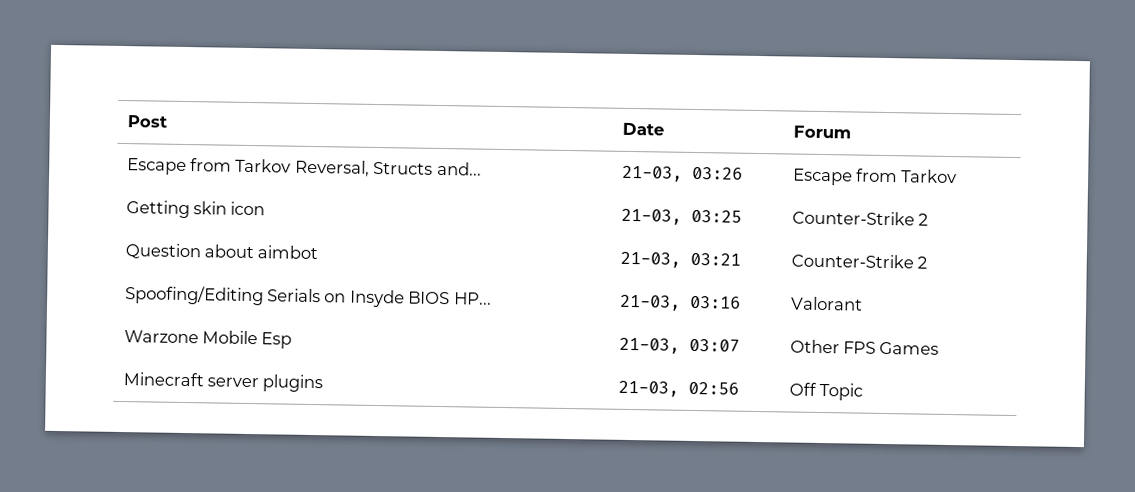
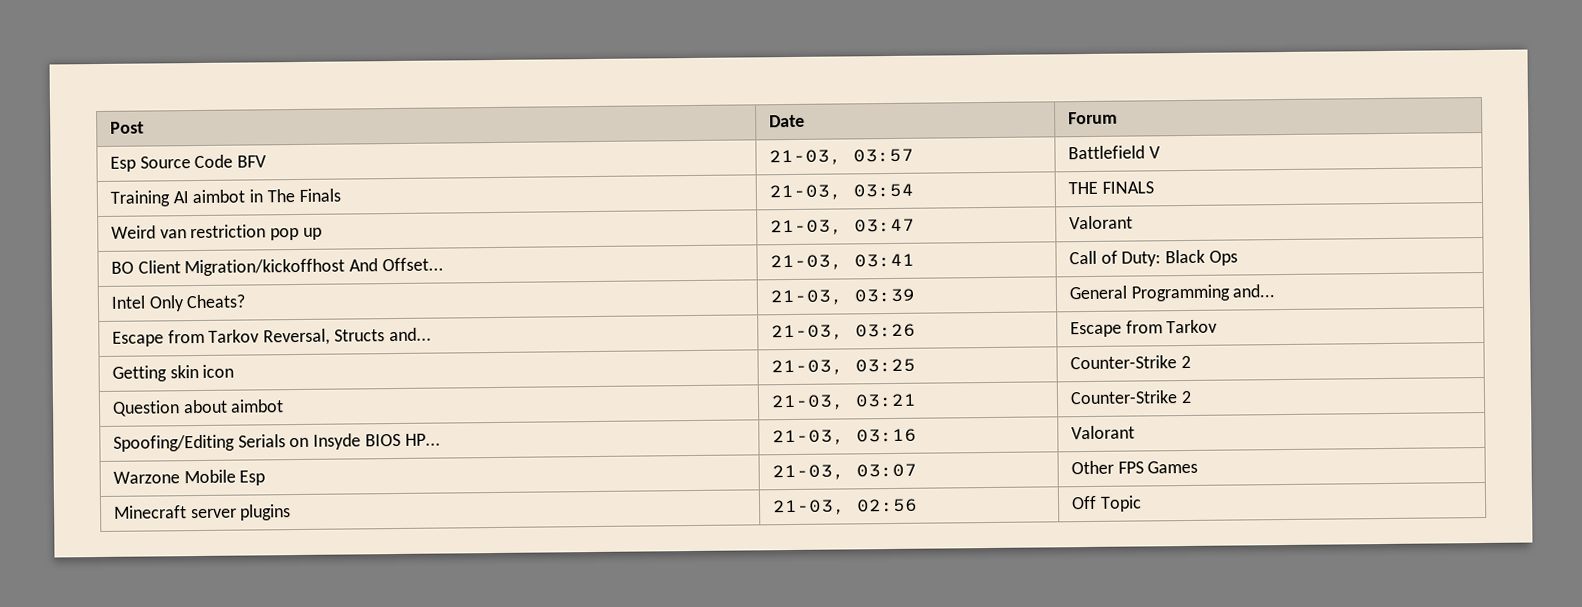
(851, 132) none -> [109,154,268,172] [768,148,914,166] [1067,145,1161,160] [109,188,341,207] [768,183,914,201] [1067,181,1154,195] [110,224,323,241] [769,218,915,236] [1068,215,1133,230] [110,257,445,277] [769,253,915,271] [1068,249,1239,267] [110,294,247,312] [769,288,915,306] [1068,284,1276,302] // Esp Source Code BFV | 21-03, 03:57 | Battlefield V // Training AI aimbot in The Finals | 21-03, 03:54 | THE FINALS // Weird van restriction pop up | 21-03, 03:47 | Valorant // BO Client Migration/kickoffhost And Offset... | 21-03, 03:41 | Call of Duty: Black Ops // Intel Only Cheats? | 21-03, 03:39 | General Programming and...

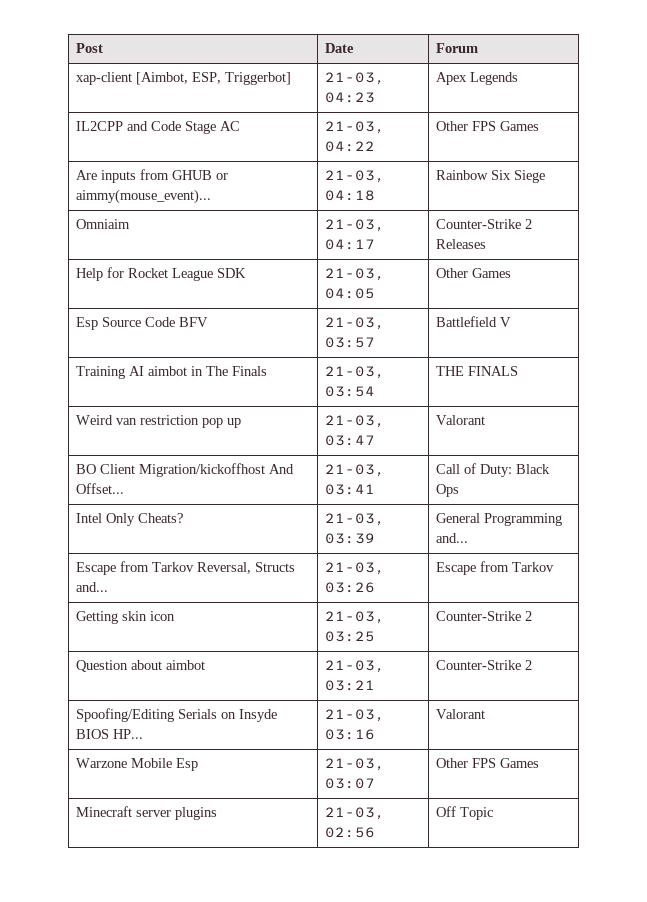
(1118, 118) none -> [75,72,291,85] [324,72,385,85] [324,92,375,103] [435,72,518,85] [75,121,240,134] [324,121,385,134] [324,141,375,152] [435,121,539,131] [75,169,228,183] [75,189,211,204] [324,170,385,183] [324,190,375,201] [435,170,545,183] [75,219,130,229] [324,219,385,232] [324,239,375,250] [435,219,532,229] [435,239,486,249] [75,267,246,281] [324,268,385,281] [324,288,375,299] [435,268,511,278] // xap-client [Aimbot, ESP, Triggerbot] | 21-03, 04:23 | Apex Legends // IL2CPP and Code Stage AC | 21-03, 04:22 | Other FPS Games // Are inputs from GHUB or aimmy(mouse_event)... | 21-03, 04:18 | Rainbow Six Siege // Omniaim | 21-03, 04:17 | Counter-Strike 2 Releases // Help for Rocket League SDK | 21-03, 04:05 | Other Games

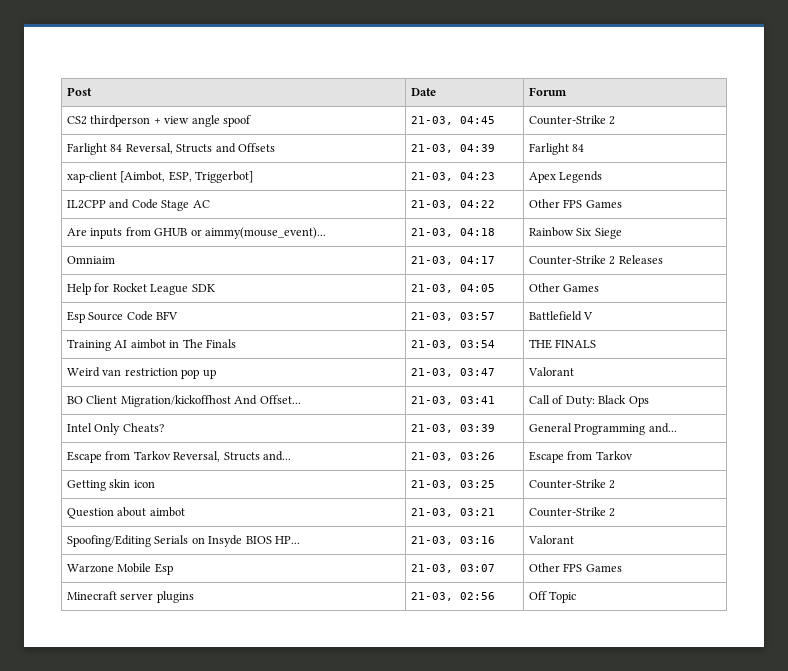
(478, 48) none -> [67,115,251,127] [411,116,496,125] [529,115,616,125] [67,143,275,155] [411,144,496,153] [529,143,585,155] // CS2 thirdperson + view angle spoof | 21-03, 04:45 | Counter-Strike 2 // Farlight 84 Reversal, Structs and Offsets | 21-03, 04:39 | Farlight 84

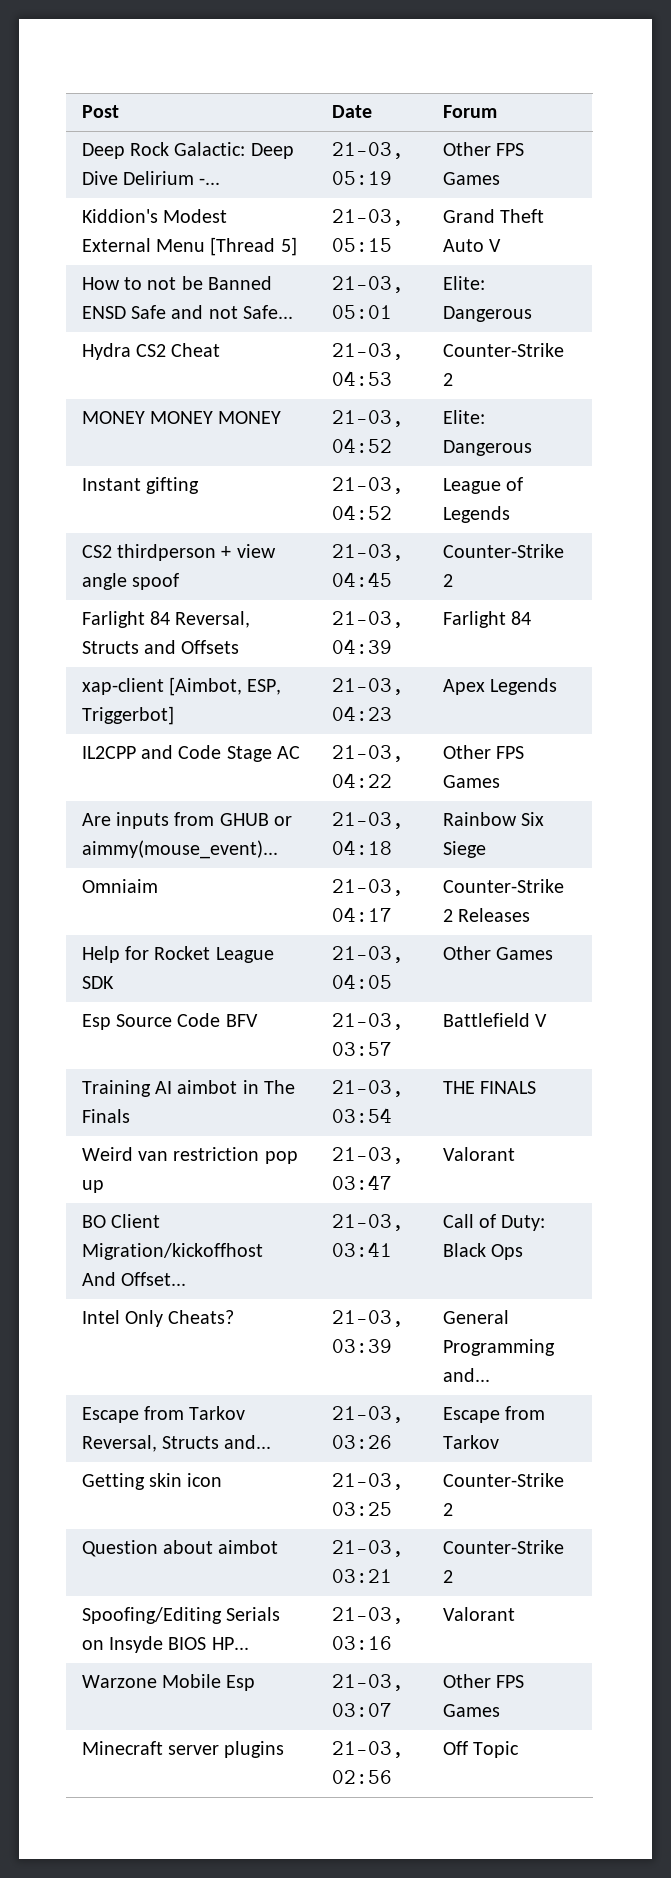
(568, 91) none -> [81,142,294,159] [81,171,221,185] [331,142,404,159] [331,171,392,185] [442,142,525,156] [442,172,500,185] [81,209,228,223] [81,237,297,256] [331,209,404,226] [331,238,392,252] [442,209,545,223] [442,239,502,252] [81,276,273,290] [81,305,294,319] [331,276,404,293] [331,305,392,319] [442,276,485,290] [442,306,532,322] [81,343,221,360] [331,343,404,360] [331,371,392,386] [442,343,564,357] [442,373,453,386] [81,411,282,424] [331,410,404,427] [331,438,392,453] [442,410,485,424] [442,440,532,456] [81,477,200,494] [331,477,404,494] [331,505,392,520] [442,477,524,494] [442,506,510,523] // Deep Rock Galactic: Deep Dive Delirium -... | 21-03, 05:19 | Other FPS Games // Kiddion's Modest External Menu [Thread 5] | 21-03, 05:15 | Grand Theft Auto V // How to not be Banned ENSD Safe and not Safe... | 21-03, 05:01 | Elite: Dangerous // Hydra CS2 Cheat | 21-03, 04:53 | Counter-Strike 2 // MONEY MONEY MONEY | 21-03, 04:52 | Elite: Dangerous // Instant gifting | 21-03, 04:52 | League of Legends

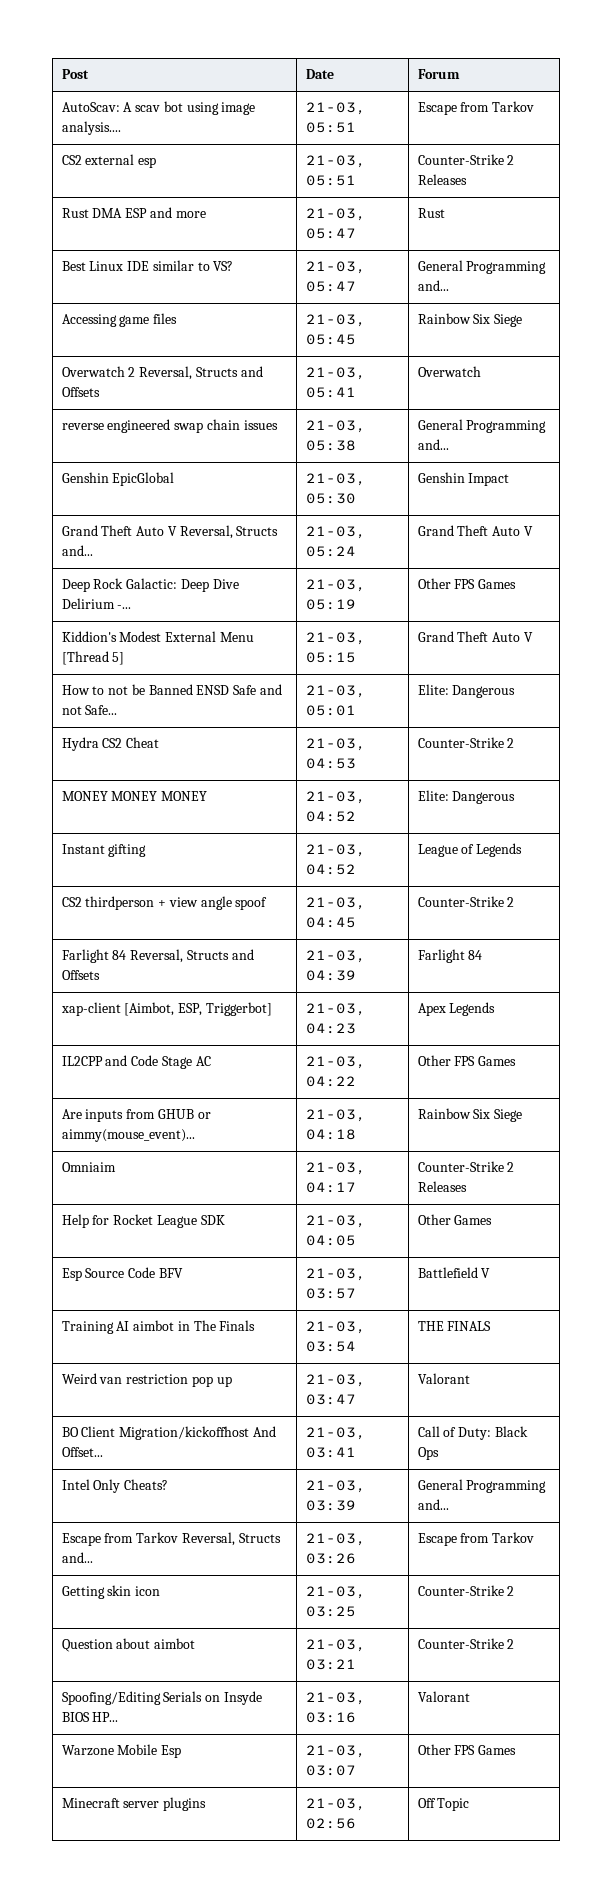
(497, 111) none -> [61,101,256,115] [61,121,121,135] [305,102,366,115] [305,122,356,133] [417,101,535,115] [61,154,157,168] [305,155,366,168] [305,175,356,186] [417,154,515,165] [417,174,467,185] [61,207,206,218] [305,208,366,221] [305,228,356,239] [417,208,445,218] [61,260,234,271] [305,261,366,274] [305,281,356,292] [417,260,547,274] [417,280,449,291] [61,313,178,327] [305,314,366,327] [305,334,356,345] [417,313,523,327] [61,366,263,380] [61,387,100,397] [305,367,366,380] [305,387,356,398] [417,366,481,377] [61,419,278,433] [305,420,366,433] [305,440,356,451] [417,419,547,433] [417,439,449,450] [61,472,175,486] [305,473,366,486] [305,493,356,504] [417,472,510,486] [61,525,279,539] [61,545,93,556] [305,526,366,539] [305,546,356,557] [417,525,533,536] // AutoScav: A scav bot using image analysis.... | 21-03, 05:51 | Escape from Tarkov // CS2 external esp | 21-03, 05:51 | Counter-Strike 2 Releases // Rust DMA ESP and more | 21-03, 05:47 | Rust // Best Linux IDE similar to VS? | 21-03, 05:47 | General Programming and... // Accessing game files | 21-03, 05:45 | Rainbow Six Siege // Overwatch 2 Reversal, Structs and Offsets | 21-03, 05:41 | Overwatch // reverse engineered swap chain issues | 21-03, 05:38 | General Programming and... // Genshin EpicGlobal | 21-03, 05:30 | Genshin Impact // Grand Theft Auto V Reversal, Structs and... | 21-03, 05:24 | Grand Theft Auto V

